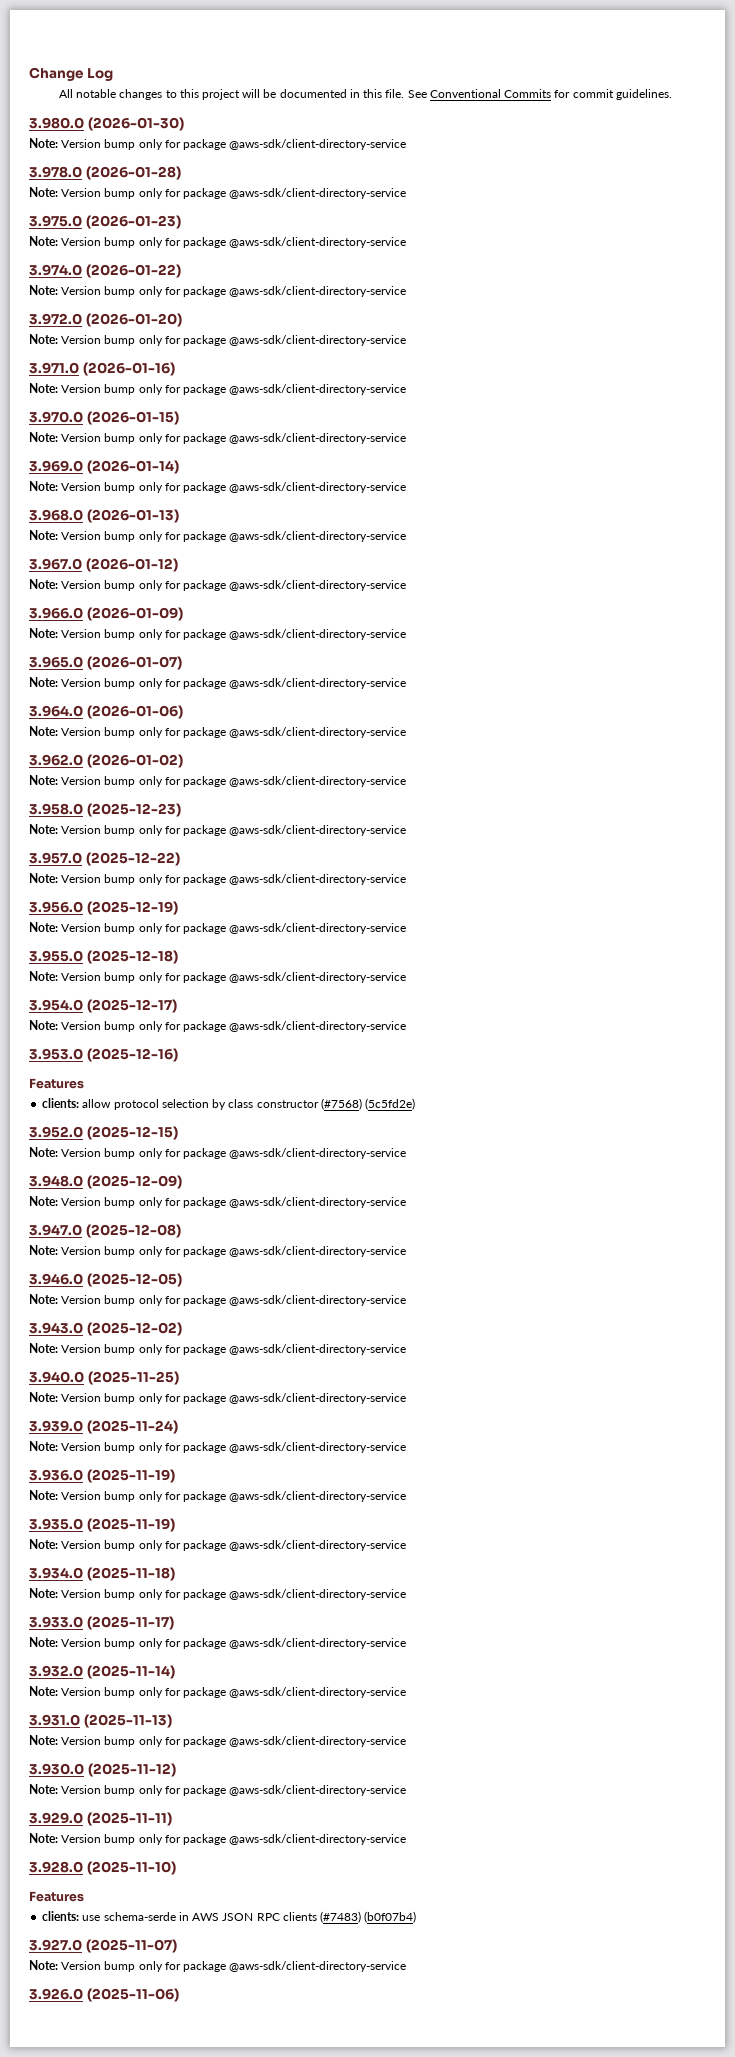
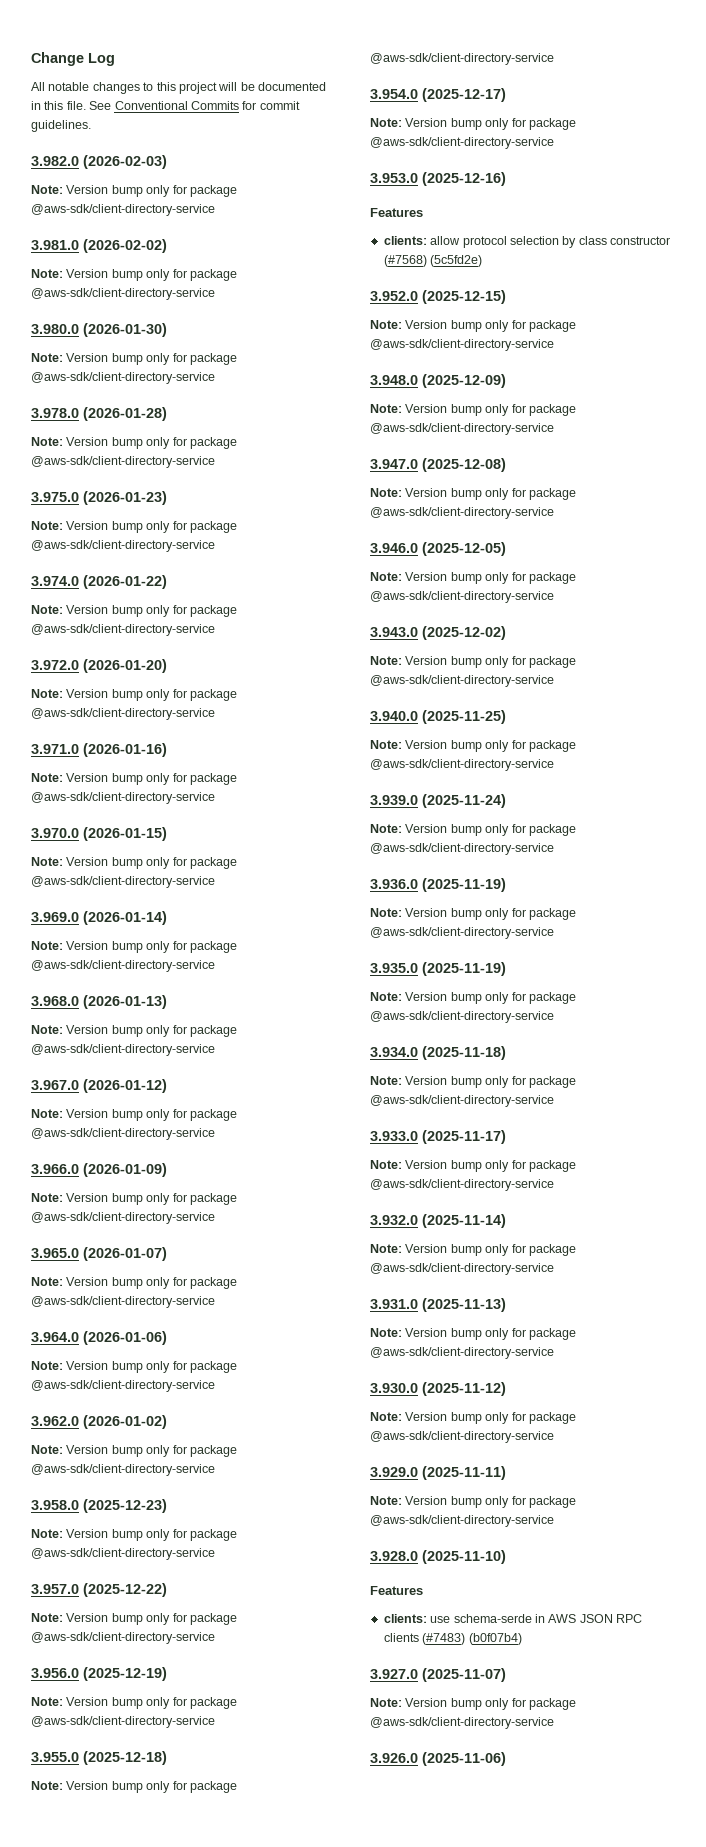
(672, 94) none -> [31,155,167,169] [31,185,237,197] [31,204,215,216] [31,239,167,253] [31,269,237,281] [31,288,215,300] // 3.982.0 (2026-02-03) // Note: Version bump only for package @aws-sdk/client-directory-service // 3.981.0 (2026-02-02) // Note: Version bump only for package @aws-sdk/client-directory-service

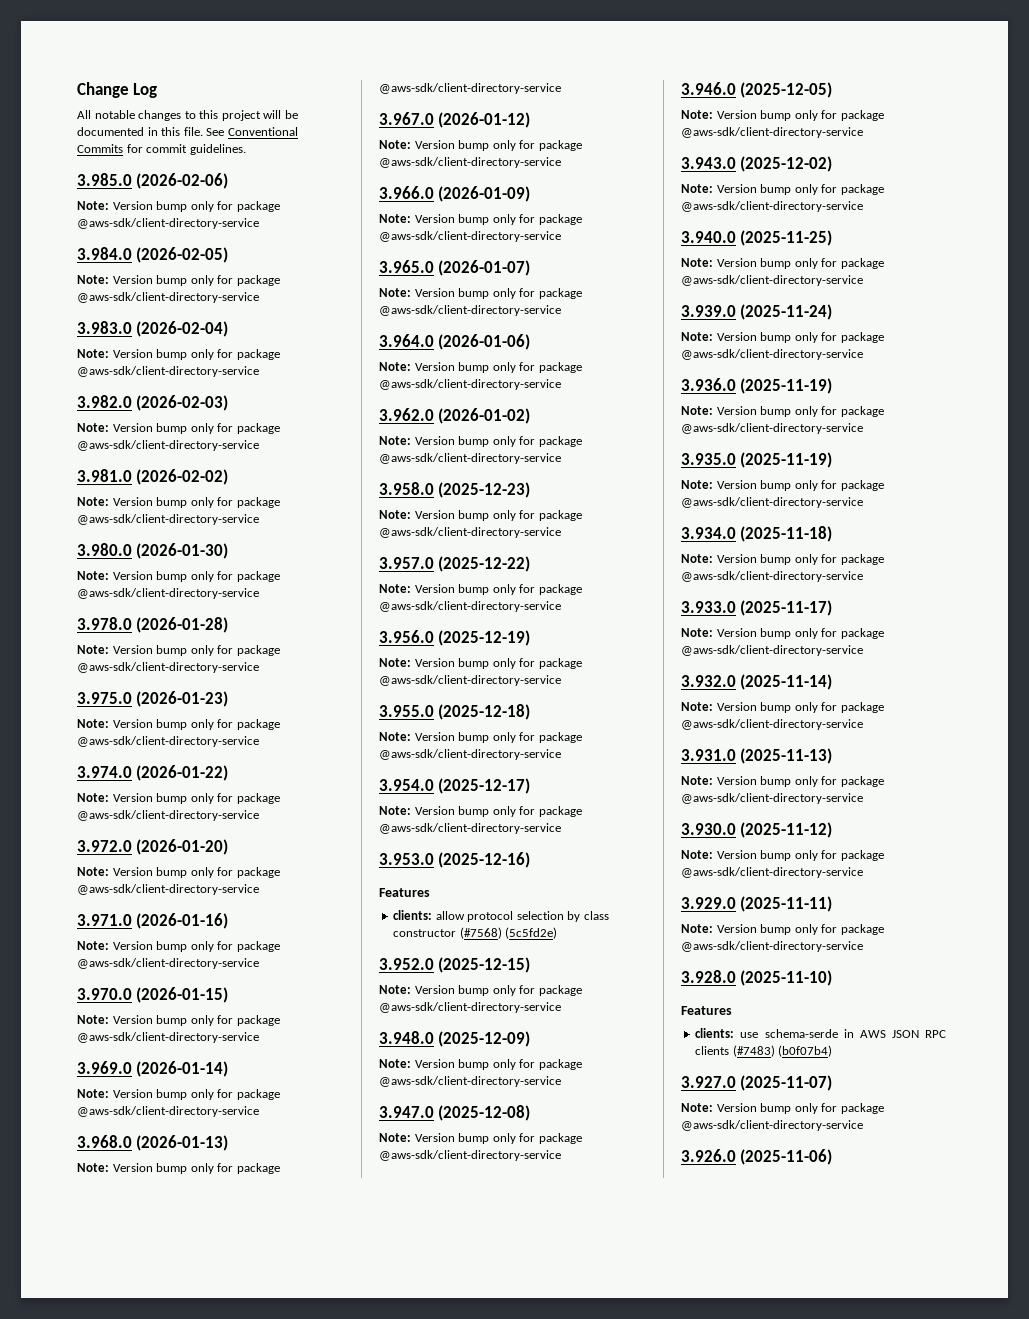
(91, 126) none -> [77,173,229,189] [77,201,280,212] [77,218,259,229] [77,247,229,263] [77,275,280,286] [77,292,259,303] [77,321,229,337] [77,349,280,360] [77,366,259,377] // 3.985.0 (2026-02-06) // Note: Version bump only for package @aws-sdk/client-directory-service // 3.984.0 (2026-02-05) // Note: Version bump only for package @aws-sdk/client-directory-service // 3.983.0 (2026-02-04) // Note: Version bump only for package @aws-sdk/client-directory-service

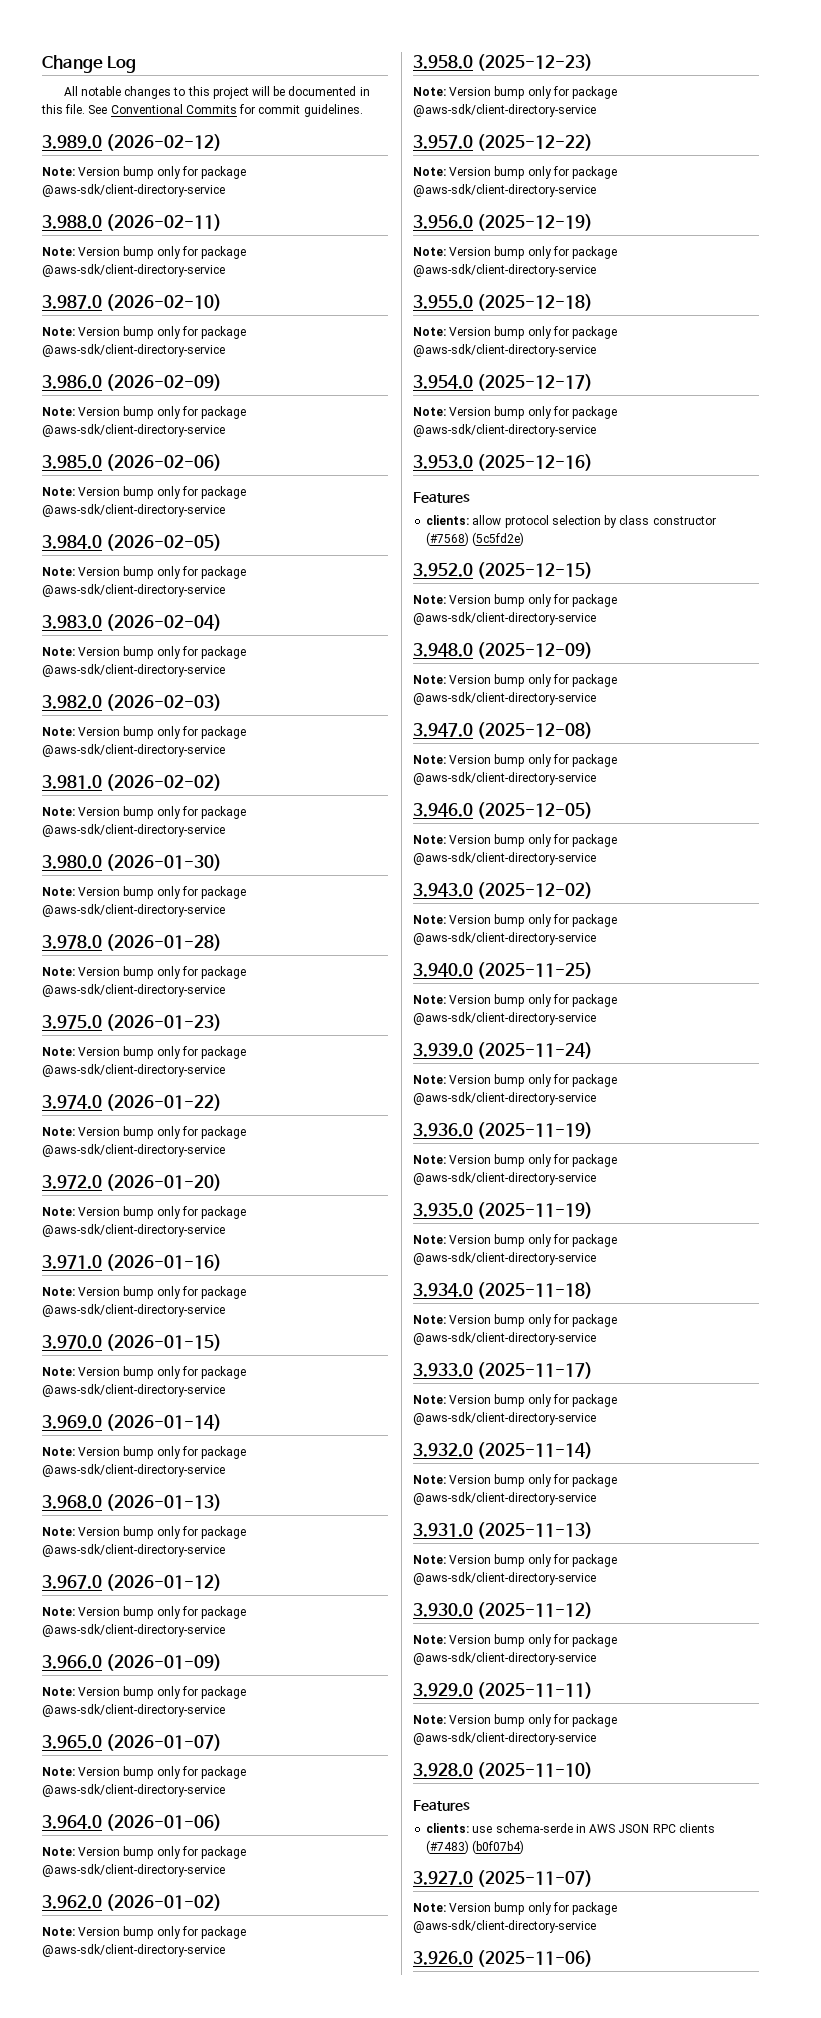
(246, 149) none -> [42,134,223,151] [42,166,247,179] [42,184,225,197] [42,214,223,231] [42,246,247,259] [42,264,225,277] [42,294,223,311] [42,326,247,339] [42,344,225,357] [42,374,223,391] [42,406,247,419] [42,424,225,437] // 3.989.0 (2026-02-12) // Note: Version bump only for package @aws-sdk/client-directory-service // 3.988.0 (2026-02-11) // Note: Version bump only for package @aws-sdk/client-directory-service // 3.987.0 (2026-02-10) // Note: Version bump only for package @aws-sdk/client-directory-service // 3.986.0 (2026-02-09) // Note: Version bump only for package @aws-sdk/client-directory-service

